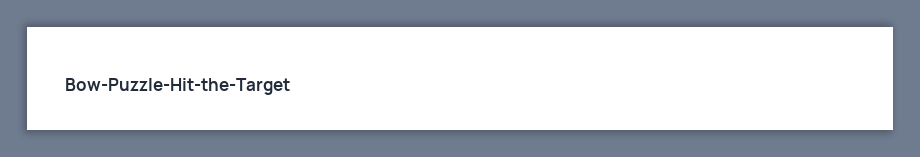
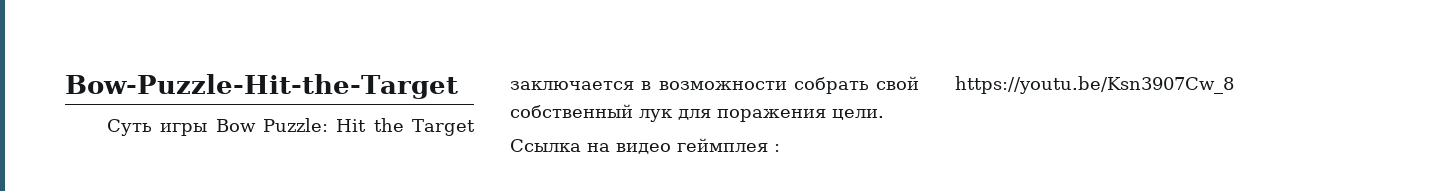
(290, 86) none -> [106,118,476,136] [510,76,919,94] [510,104,884,122] [510,138,780,154] [955,76,1234,94] // Суть игры Bow Puzzle: Hit the Target заключается в возможности собрать свой собственный лук для поражения цели. // Ссылка на видео геймплея : https://youtu.be/Ksn3907Cw_8

